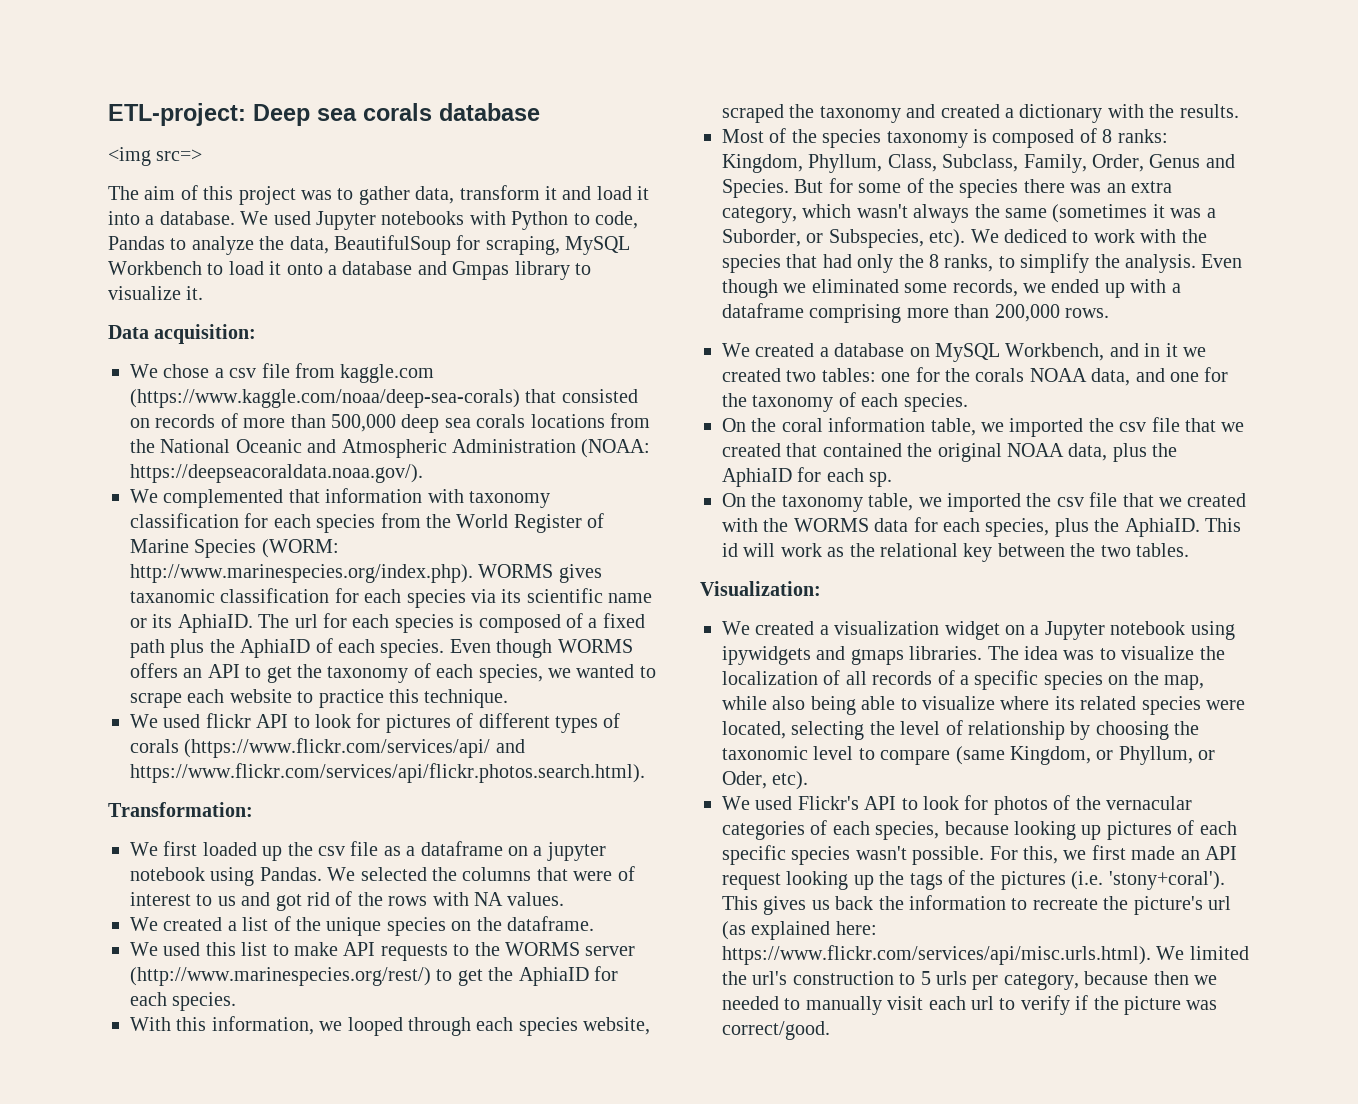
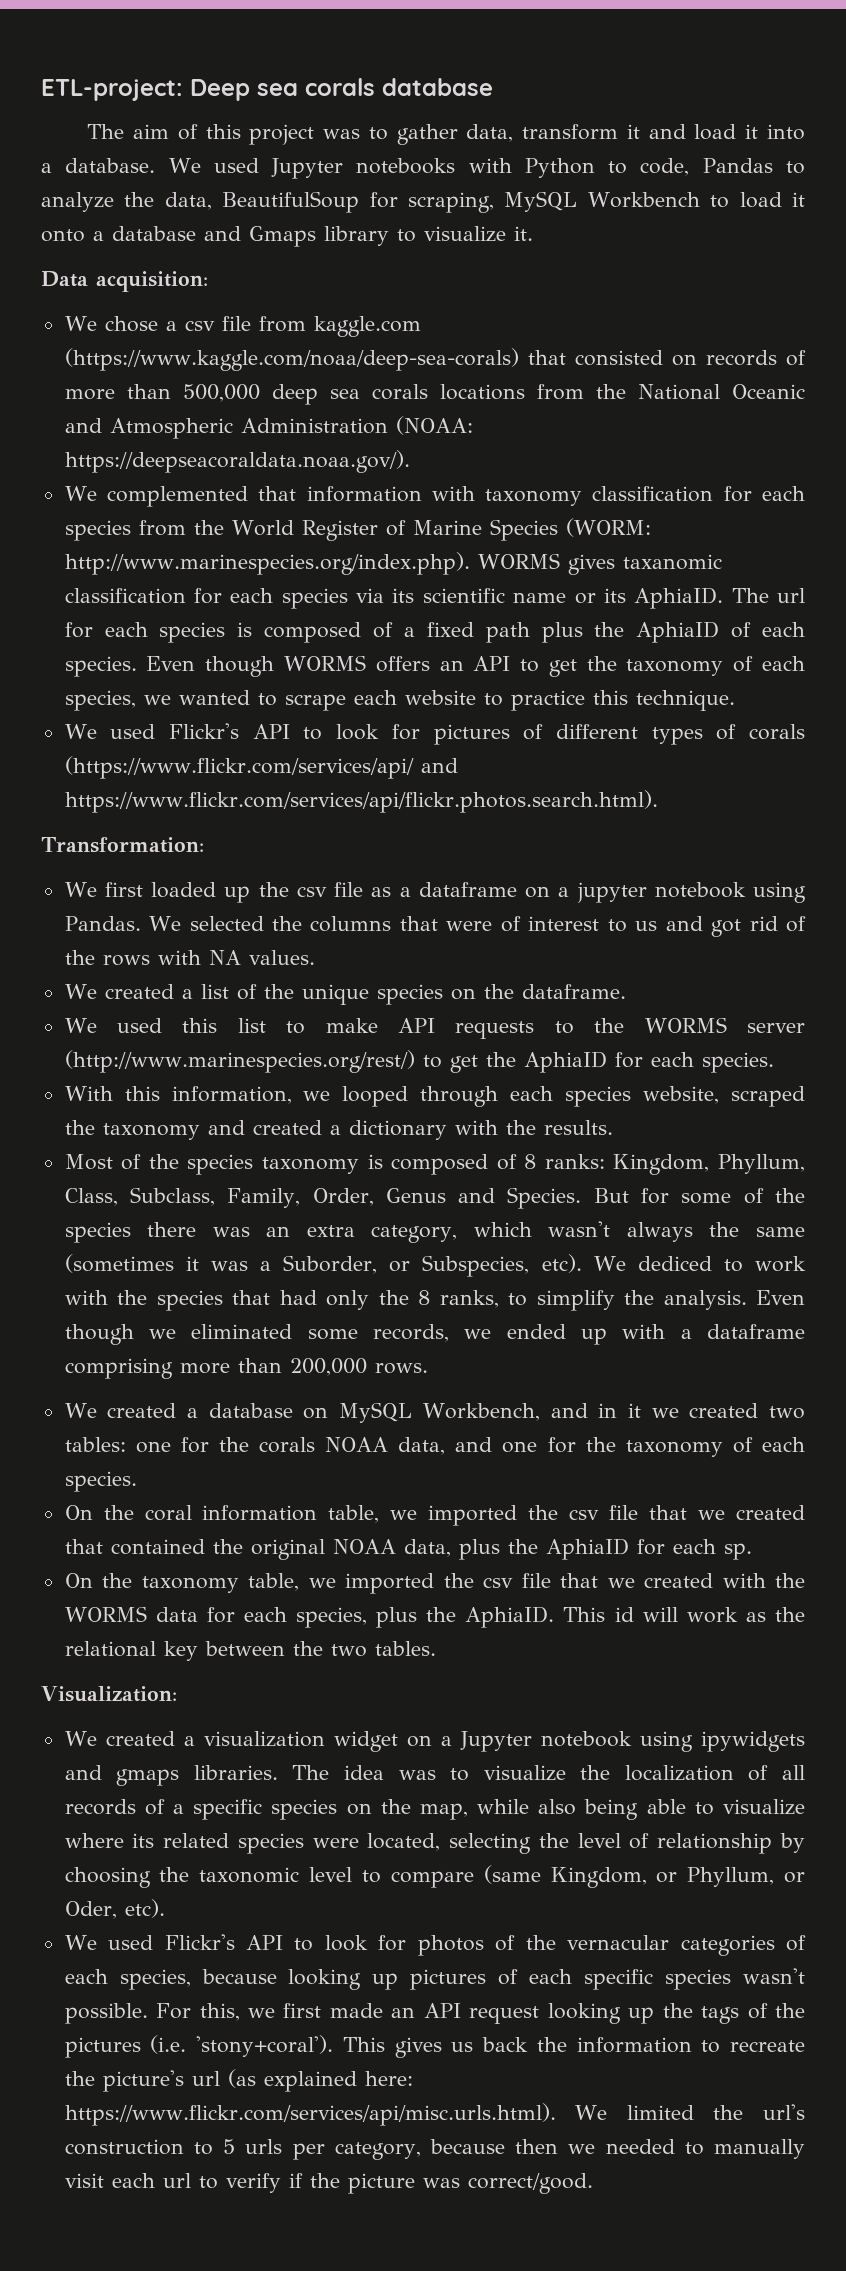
[108,147,203,166] // <img src=> -> (493, 87) none
[452,261,510,280] Gmpas -> [249,226,316,247] Gmaps
[205,713,251,728] flickr -> [169,723,240,739] Flickr's

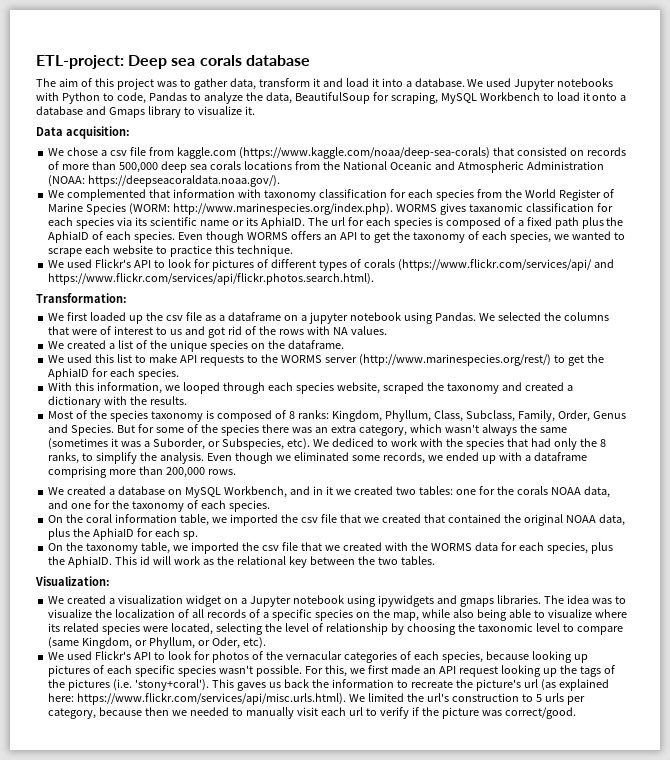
[394,2037,442,2058] gives -> [236,682,266,691] gaves

